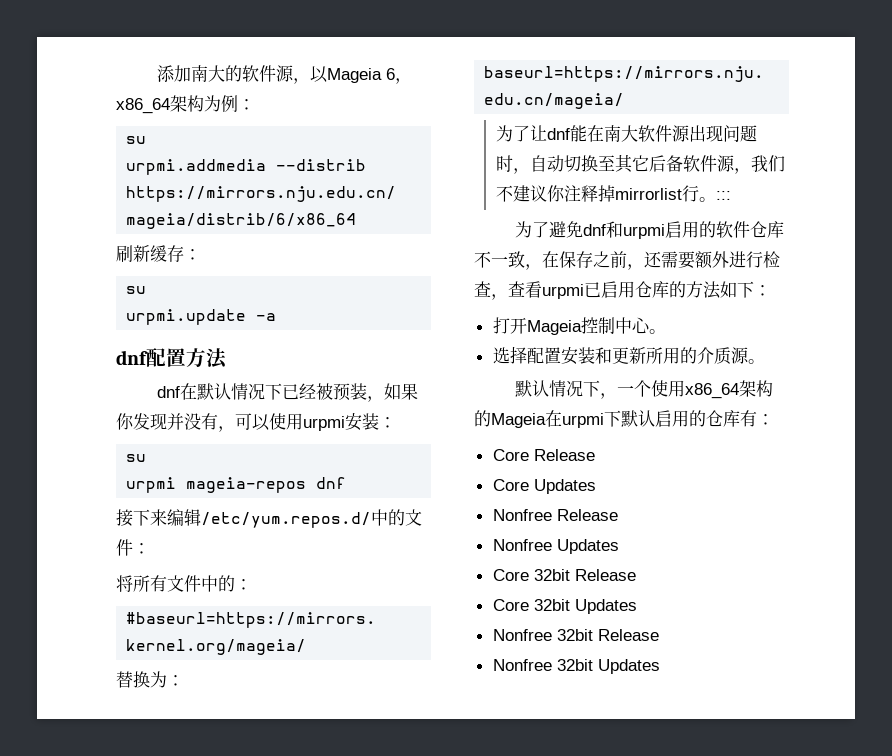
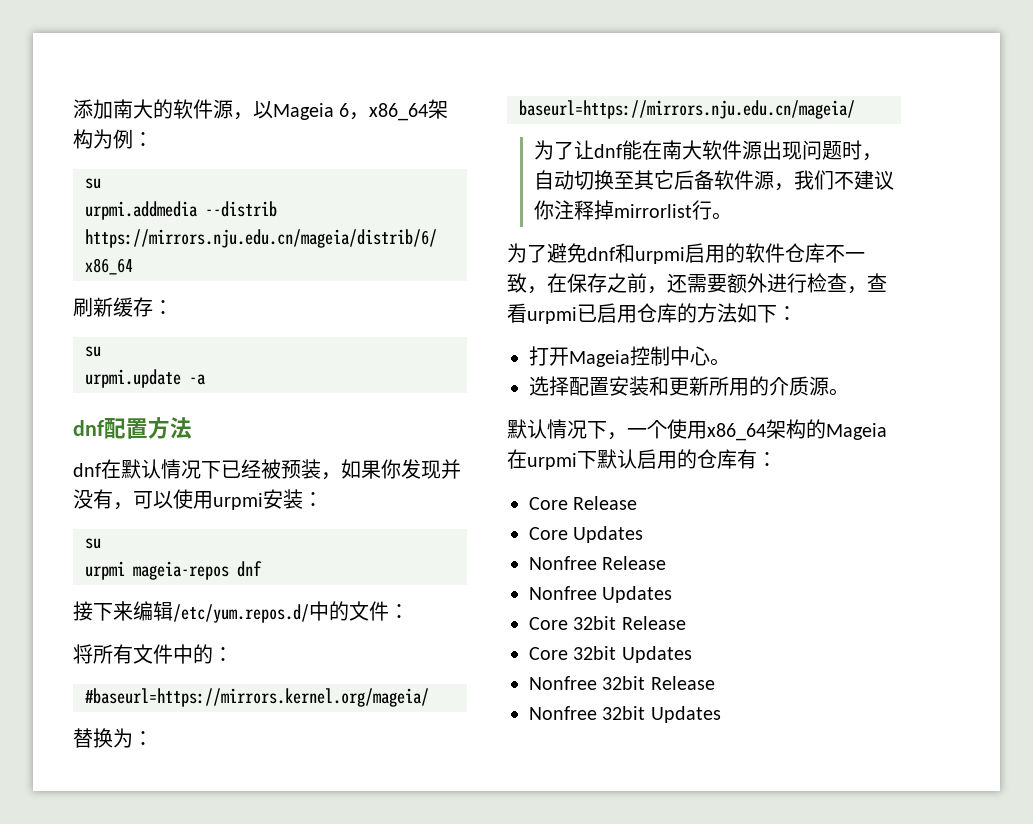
[715,191,731,200] ::: -> (732, 216) none

